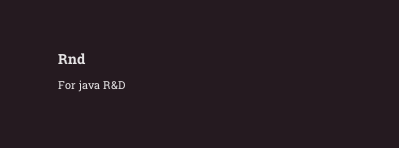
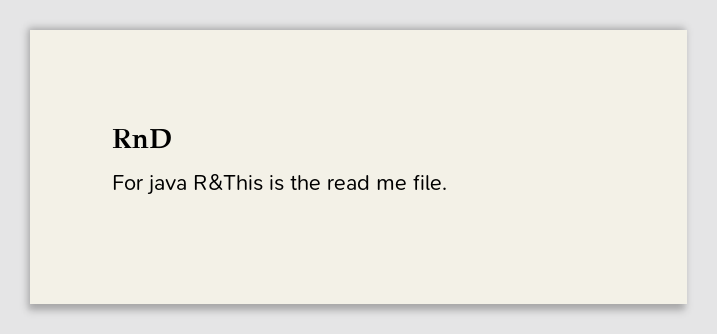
[58,53,86,65] Rnd -> [112,129,173,149] RnD
[103,81,125,90] R&D -> [193,174,447,191] R&This is the read me file.

